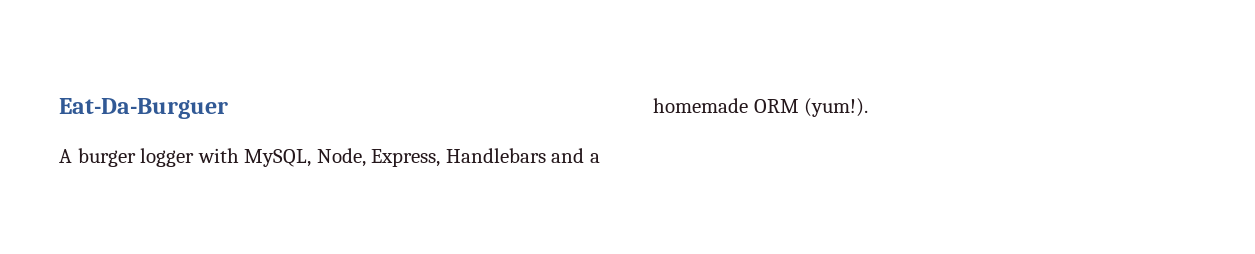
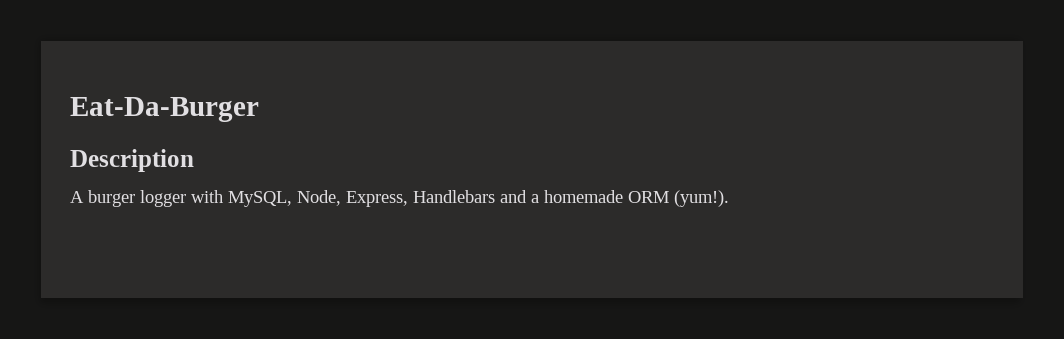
[59,98,228,119] Eat-Da-Burguer -> [70,97,259,122] [70,149,194,172] Eat-Da-Burger // Description

